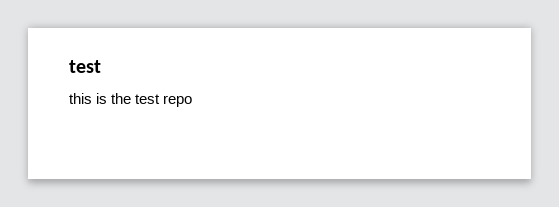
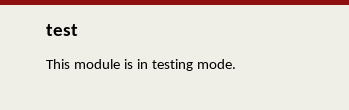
[69,93,193,107] this is the test repo -> [46,59,236,71] This module is in testing mode.

